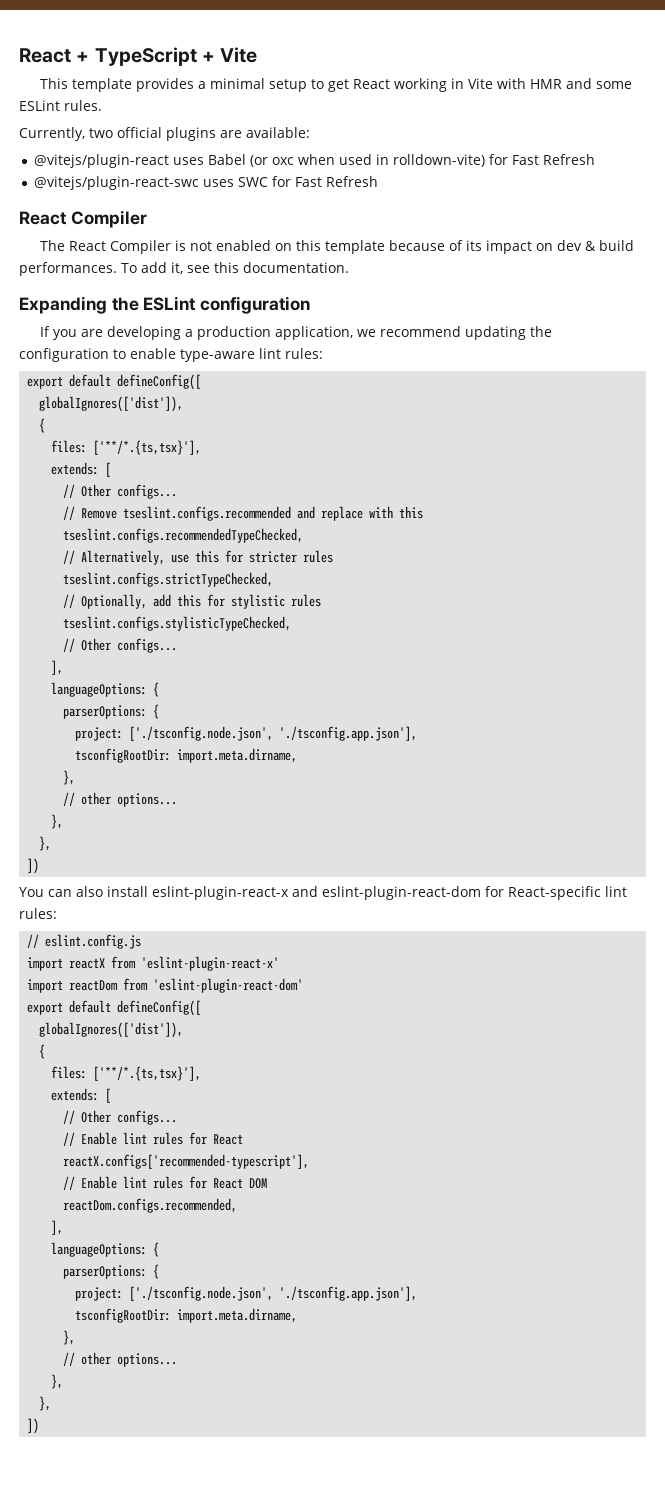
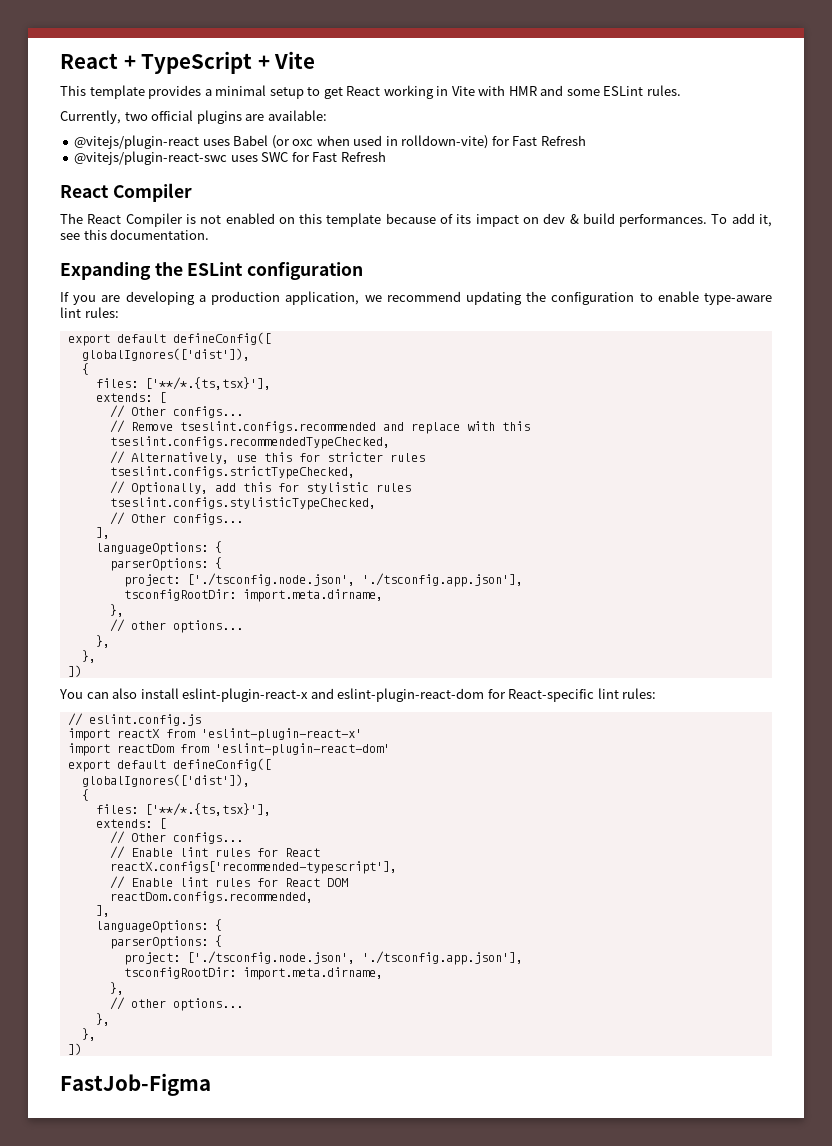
(40, 1426) none -> [60,1073,211,1096] // FastJob-Figma

